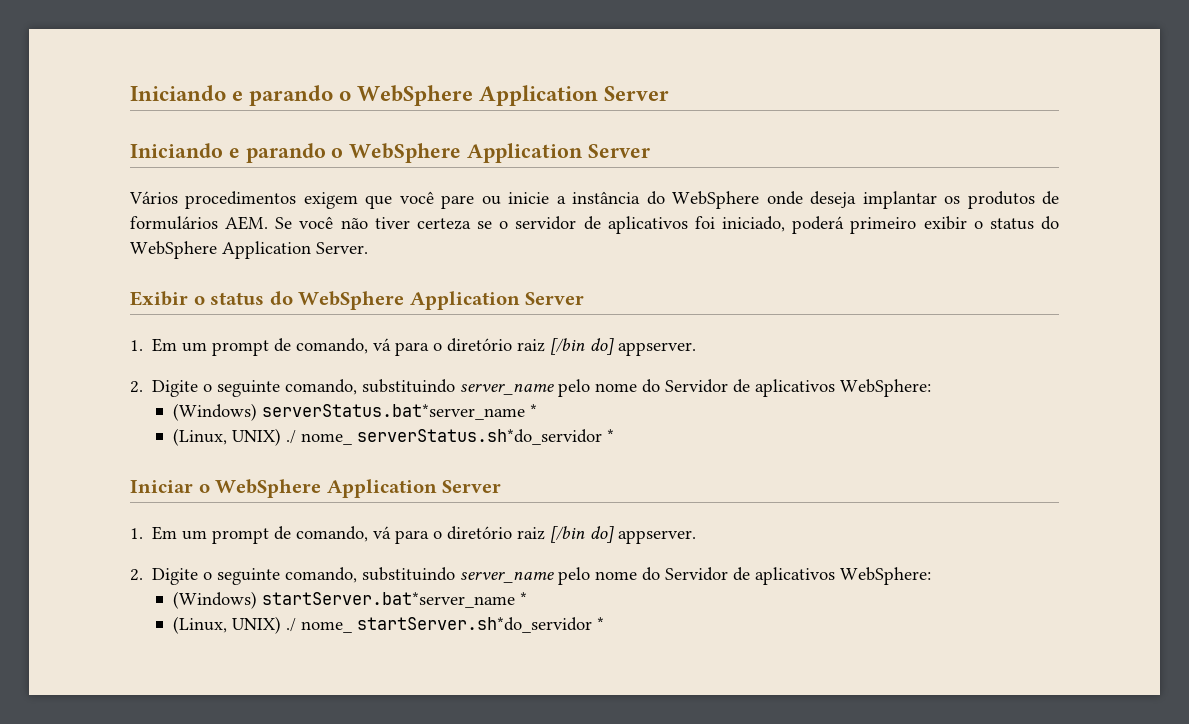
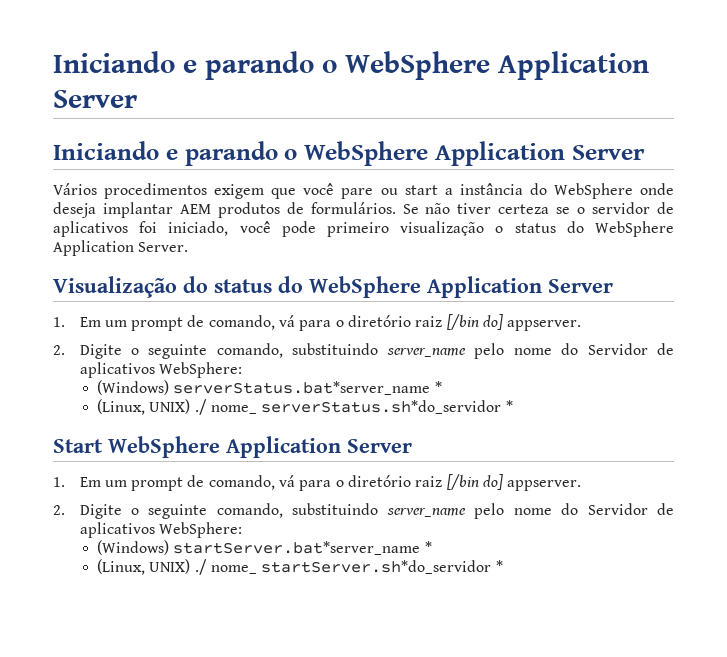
[508,192,550,204] inicie -> [404,185,438,195] start
[944,196,961,204] os -> [179,204,211,214] AEM
[130,216,334,230] formulários AEM. Se você -> [310,202,419,214] formulários. Se
[792,216,967,234] poderá primeiro exibir -> [239,221,485,237] você pode primeiro visualização
[130,291,205,306] Exibir o -> [53,276,208,298] Visualização do
[130,480,210,493] Iniciar o -> [53,439,103,453] Start

